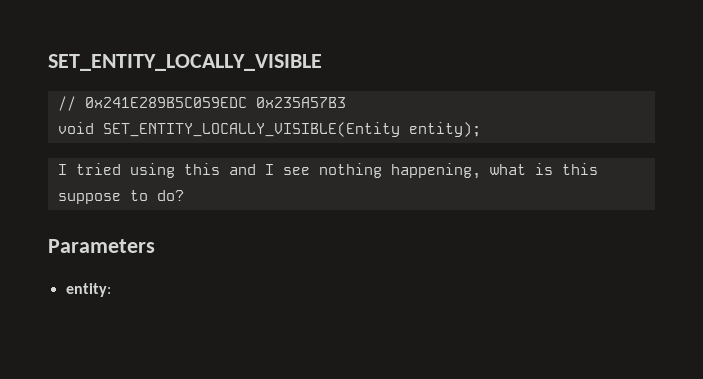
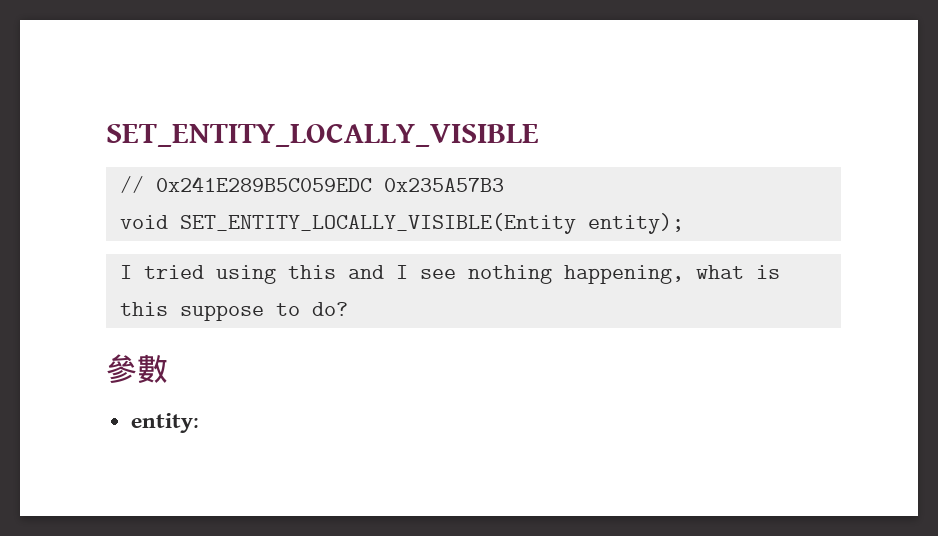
[48,239,155,253] Parameters -> [106,354,168,384] 參數

